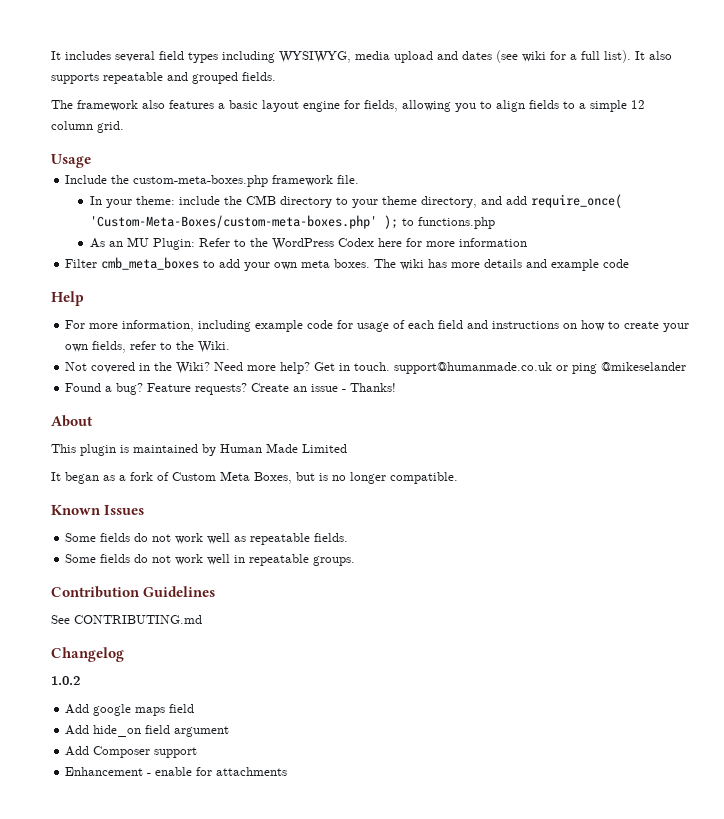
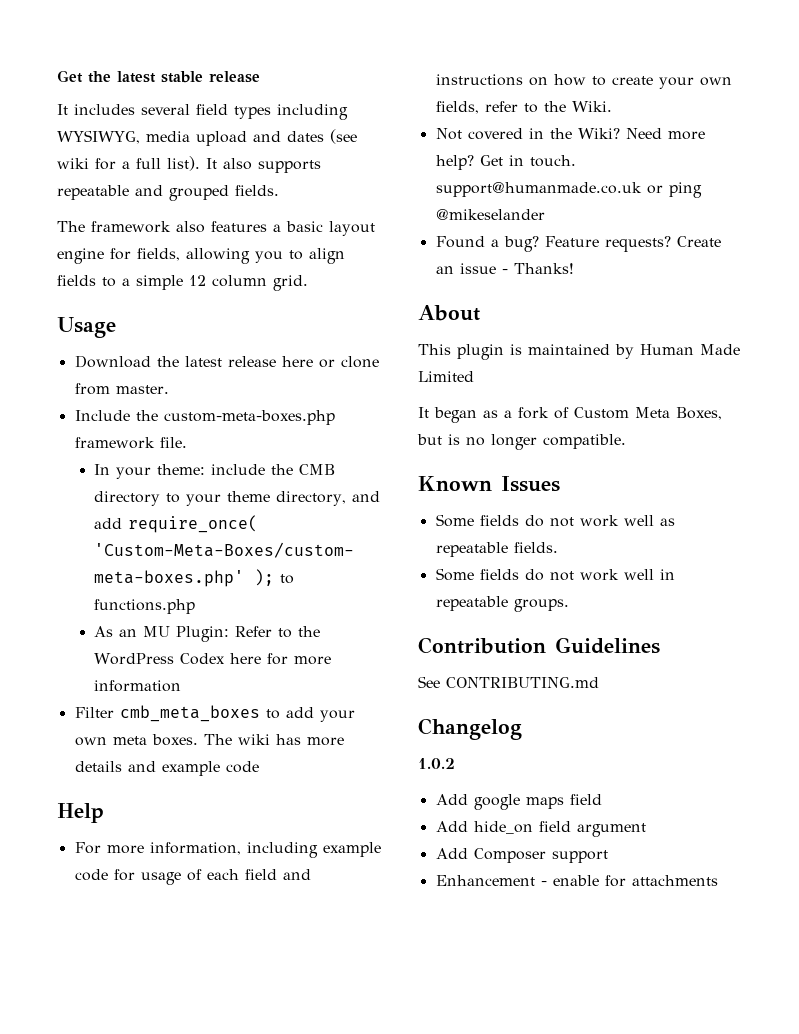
(51, 55) none -> [57,70,260,83] Get the latest stable release //
(91, 161) none -> [74,355,379,368] [74,383,169,395] // Download the latest release here or clone from master.

